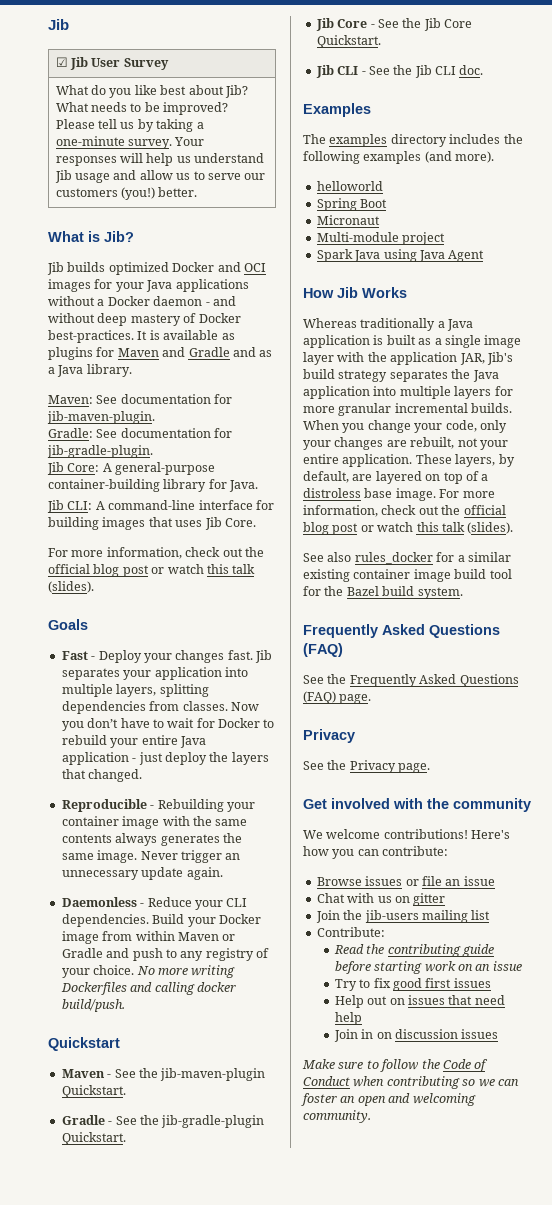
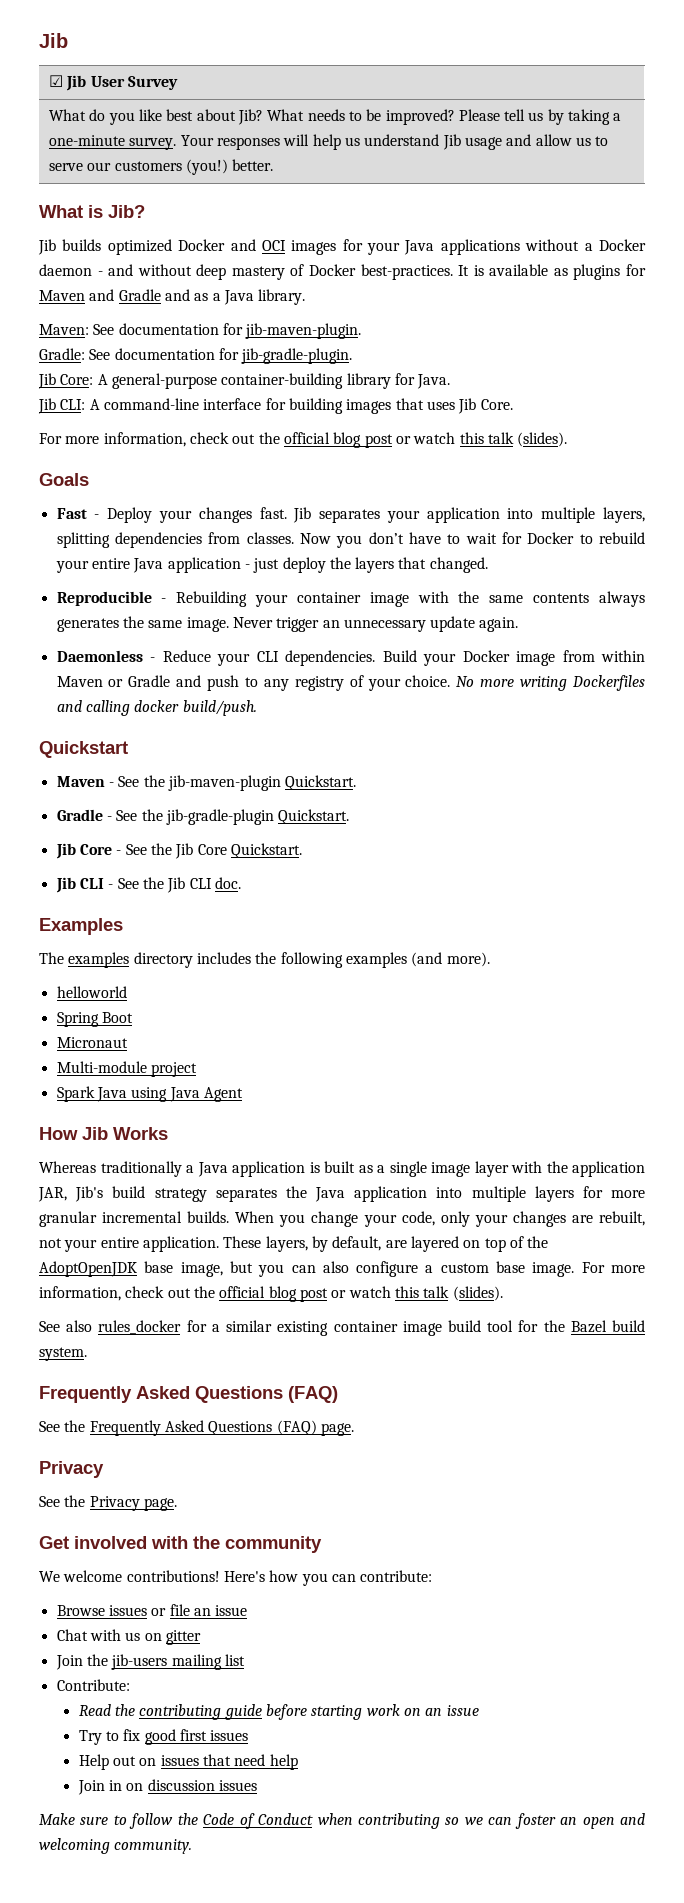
[481,474,489,481] [303,488,361,498] a distroless -> [527,1236,549,1248] [39,1261,489,1277] the AdoptOpenJDK base image, but you can also configure a custom

